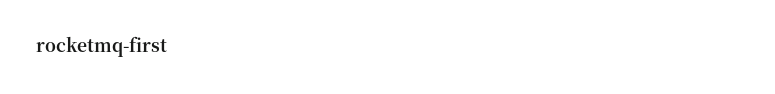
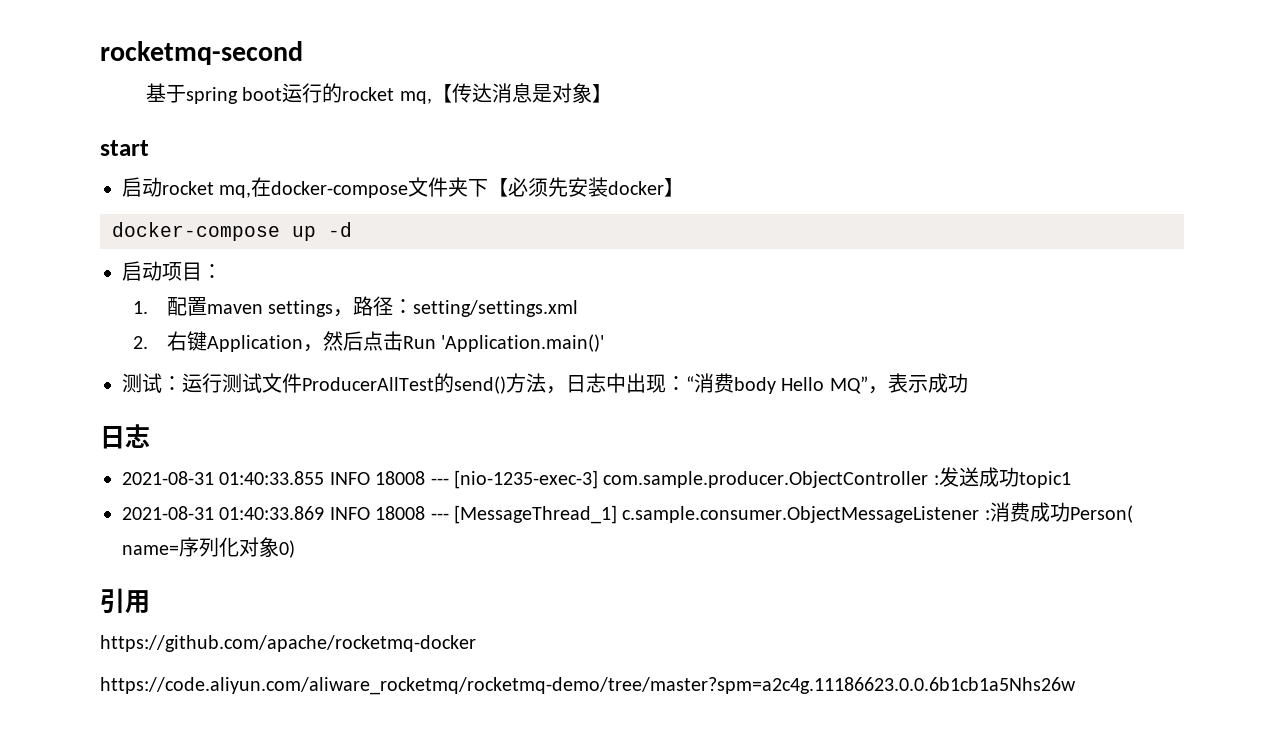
[36,36,167,57] rocketmq-first -> [100,41,303,65] [145,83,612,104] [100,140,149,156] [122,177,685,198] [112,222,352,241] [122,261,222,281] [133,296,579,317] [133,331,605,352] [122,373,968,394] [100,424,150,449] [122,467,1071,489] [122,502,1133,524] [122,537,295,558] [100,588,150,614] [100,635,476,652] [100,677,1076,695] rocketmq-second // 基于spring boot运行的rocket mq,【传达消息是对象】 // start // 启动rocket mq,在docker-compose文件夹下【必须先安装docker】 // docker-compose up -d // 启动项目： // 1.配置maven settings，路径：setting/settings.xml // 2.右键Application，然后点击Run 'Application.main()' // 测试：运行测试文件ProducerAllTest的send()方法，日志中出现：“消费body Hello MQ”，表示成功 // 日志 // 2021-08-31 01:40:33.855 INFO 18008 --- [nio-1235-exec-3] com.sample.producer.ObjectController :发送成功topic1 // 2021-08-31 01:40:33.869 INFO 18008 --- [MessageThread_1] c.sample.consumer.ObjectMessageListener :消费成功Person( name=序列化对象0) // 引用 // https://github.com/apache/rocketmq-docker // https://code.aliyun.com/aliware_rocketmq/rocketmq-demo/tree/master?spm=a2c4g.11186623.0.0.6b1cb1a5Nhs26w

